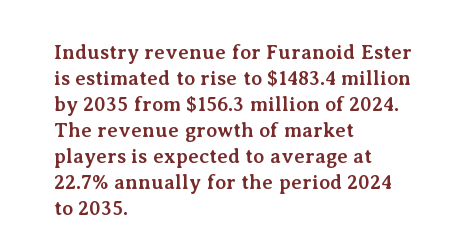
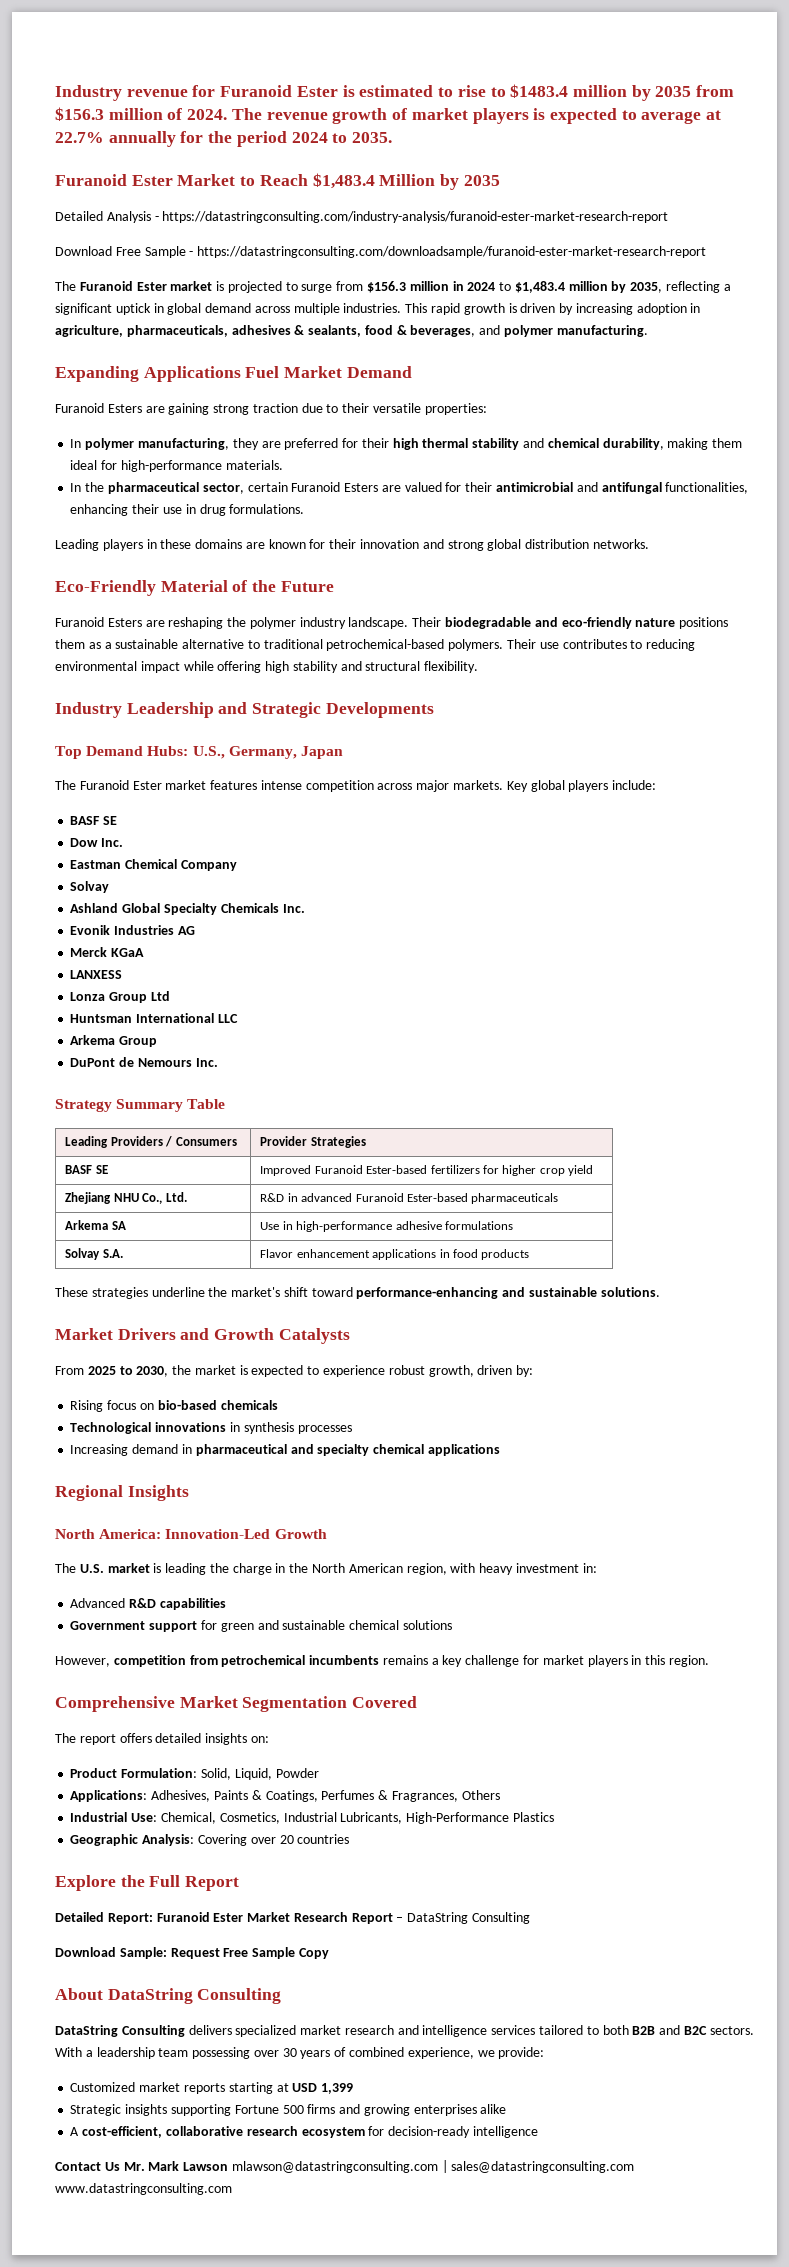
(129, 208) none -> [55,173,500,190] [55,211,669,223] [55,246,707,258] [55,281,731,293] [55,303,701,315] [55,325,648,337] [55,366,412,382] [55,403,487,415] [70,438,743,450] [70,460,283,472] [70,482,749,494] [70,504,305,516] [55,539,649,551] [55,580,334,596] [55,617,729,629] [55,639,696,651] [55,661,479,673] [55,702,434,718] [55,746,343,759] [55,780,657,792] [70,816,118,825] [70,838,124,847] [70,859,237,871] [70,881,110,893] [70,903,305,915] [70,925,195,935] [70,947,145,957] [70,970,123,979] [70,991,170,1003] [70,1013,238,1023] [70,1035,158,1047] [70,1057,218,1067] [55,1099,226,1112] [65,1136,237,1148] [260,1136,366,1148] [65,1165,108,1174] [260,1165,594,1176] [65,1192,187,1204] [260,1193,559,1204] [65,1220,126,1230] [260,1221,513,1232] [65,1248,123,1260] [260,1249,530,1260] [55,1287,660,1299] [55,1328,350,1344] [55,1365,534,1377] [70,1400,278,1412] [70,1422,352,1434] [70,1444,500,1456] [55,1485,189,1501] [55,1529,327,1539] [55,1563,597,1575] [70,1598,226,1610] [70,1620,452,1632] [55,1655,709,1667] [55,1696,418,1712] [55,1733,269,1745] [70,1768,319,1780] [70,1790,500,1802] [70,1812,554,1824] [70,1834,350,1846] [55,1875,240,1891] [55,1912,531,1924] [55,1947,329,1959] [55,1988,282,2004] [55,2025,754,2037] [55,2047,545,2059] [70,2082,354,2094] [70,2104,507,2116] [70,2126,538,2138] [55,2160,635,2173] [55,2183,232,2195] // Furanoid Ester Market to Reach $1,483.4 Million by 2035 // Detailed Analysis - https://datastringconsulting.com/industry-analysis/furanoid-ester-market-research-report // Download Free Sample - https://datastringconsulting.com/downloadsample/furanoid-ester-market-research-report // The Furanoid Ester market is projected to surge from $156.3 million in 2024 to $1,483.4 million by 2035, reflecting a significant uptick in global demand across multiple industries. This rapid growth is driven by increasing adoption in agriculture, pharmaceuticals, adhesives & sealants, food & beverages, and polymer manufacturing. // Expanding Applications Fuel Market Demand // Furanoid Esters are gaining strong traction due to their versatile properties: // In polymer manufacturing, they are preferred for their high thermal stability and chemical durability, making them ideal for high-performance materials. // In the pharmaceutical sector, certain Furanoid Esters are valued for their antimicrobial and antifungal functionalities, enhancing their use in drug formulations. // Leading players in these domains are known for their innovation and strong global distribution networks. // Eco-Friendly Material of the Future // Furanoid Esters are reshaping the polymer industry landscape. Their biodegradable and eco-friendly nature positions them as a sustainable alternative to traditional petrochemical-based polymers. Their use contributes to reducing environmental impact while offering high stability and structural flexibility. // Industry Leadership and Strategic Developments // Top Demand Hubs: U.S., Germany, Japan // The Furanoid Ester market features intense competition across major markets. Key global players include: // BASF SE // Dow Inc. // Eastman Chemical Company // Solvay // Ashland Global Specialty Chemicals Inc. // Evonik Industries AG // Merck KGaA // LANXESS // Lonza Group Ltd // Huntsman International LLC // Arkema Group // DuPont de Nemours Inc. // Strategy Summary Table // Leading Providers / Consumers | Provider Strategies // BASF SE | Improved Furanoid Ester-based fertilizers for higher crop yield // Zhejiang NHU Co., Ltd. | R&D in advanced Furanoid Ester-based pharmaceuticals // Arkema SA | Use in high-performance adhesive formulations // Solvay S.A. | Flavor enhancement applications in food products // These strategies underline the market's shift toward performance-enhancing and sustainable solutions. // Market Drivers and Growth Catalysts // From 2025 to 2030, the market is expected to experience robust growth, driven by: // Rising focus on bio-based chemicals // Technological innovations in synthesis processes // Increasing demand in pharmaceutical and specialty chemical applications // Regional Insights // North America: Innovation-Led Growth // The U.S. market is leading the charge in the North American region, with heavy investment in: // Advanced R&D capabilities // Government support for green and sustainable chemical solutions // However, competition from petrochemical incumbents remains a key challenge for market players in this region. // Comprehensive Market Segmentation Covered // The report offers detailed insights on: // Product Formulation: Solid, Liquid, Powder // Applications: Adhesives, Paints & Coatings, Perfumes & Fragrances, Others // Industrial Use: Chemical, Cosmetics, Industrial Lubricants, High-Performance Plastics // Geographic Analysis: Covering over 20 countries // Explore the Full Report // Detailed Report: Furanoid Ester Market Research Report – DataString Consulting // Download Sample: Request Free Sample Copy // About DataString Consulting // DataString Consulting delivers specialized market research and intelligence services tailored to both B2B and B2C sectors. With a leadership team possessing over 30 years of combined experience, we provide: // Customized market reports starting at USD 1,399 // Strategic insights supporting Fortune 500 firms and growing enterprises alike // A cost-efficient, collaborative research ecosystem for decision-ready intelligence // Contact Us Mr. Mark Lawson mlawson@datastringconsulting.com | sales@datastringconsulting.com www.datastringconsulting.com

